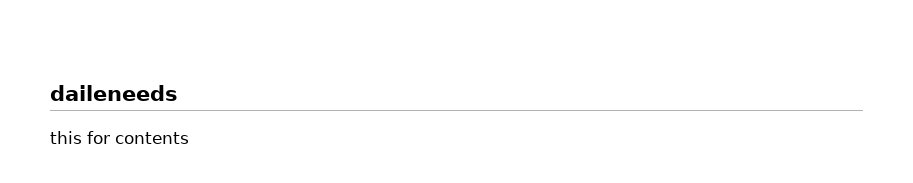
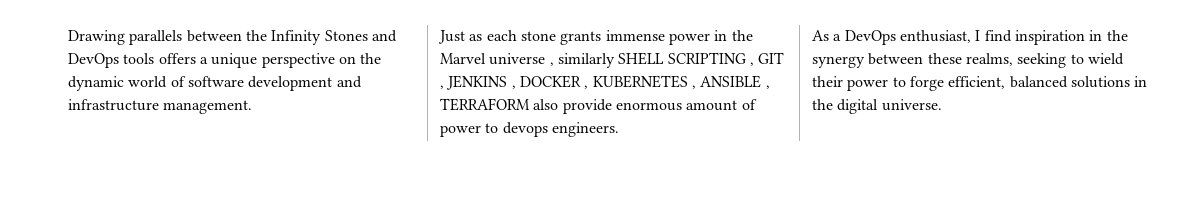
[50,85,178,101] [50,131,189,144] daileneeds // this for contents -> [68,30,397,45] [68,53,382,68] [68,76,362,91] [68,99,253,114] [438,30,753,45] [440,52,785,68] [440,75,770,90] [440,98,757,114] [440,122,619,137] [812,30,1128,45] [812,53,1124,68] [812,76,1148,91] [812,99,942,114] Drawing parallels between the Infinity Stones and DevOps tools offers a unique perspective on the dynamic world of software development and infrastructure management. // Just as each stone grants immense power in the Marvel universe , similarly SHELL SCRIPTING , GIT , JENKINS , DOCKER , KUBERNETES , ANSIBLE , TERRAFORM also provide enormous amount of power to devops engineers. // As a DevOps enthusiast, I find inspiration in the synergy between these realms, seeking to wield their power to forge efficient, balanced solutions in the digital universe.

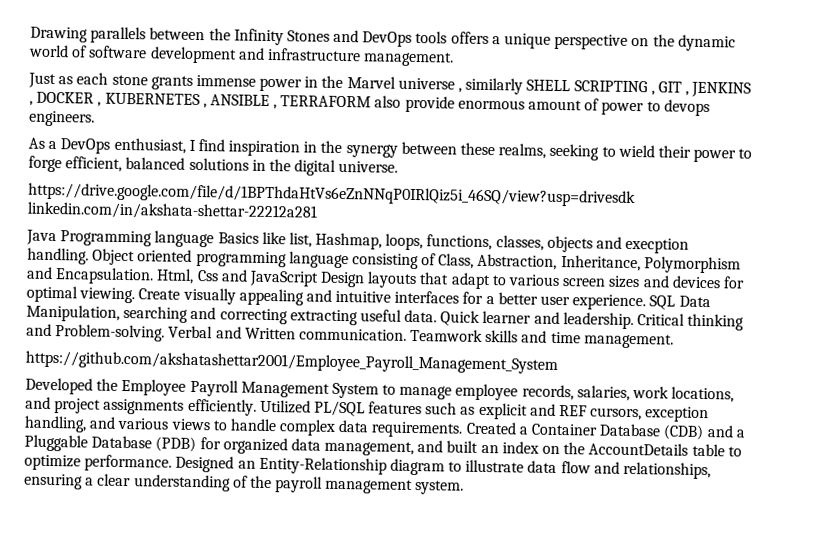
(942, 105) none -> [28,182,636,208] [27,201,318,221] [26,229,690,254] [27,247,741,274] [26,266,745,290] [26,285,711,311] [26,304,745,331] [26,323,674,349] [25,350,558,374] [25,377,735,403] [25,396,710,423] [24,415,745,441] [24,434,742,457] [24,454,712,480] [24,473,465,495] // https://drive.google.com/file/d/1BPThdaHtVs6eZnNNqP0IRlQiz5i_46SQ/view?usp=drivesdk linkedin.com/in/akshata-shettar-22212a281 // Java Programming language Basics like list, Hashmap, loops, functions, classes, objects and execption handling. Object oriented programming language consisting of Class, Abstraction, Inheritance, Polymorphism and Encapsulation. Html, Css and JavaScript Design layouts that adapt to various screen sizes and devices for optimal viewing. Create visually appealing and intuitive interfaces for a better user experience. SQL Data Manipulation, searching and correcting extracting useful data. Quick learner and leadership. Critical thinking and Problem-solving. Verbal and Written communication. Teamwork skills and time management. // https://github.com/akshatashettar2001/Employee_Payroll_Management_System // Developed the Employee Payroll Management System to manage employee records, salaries, work locations, and project assignments efficiently. Utilized PL/SQL features such as explicit and REF cursors, exception handling, and various views to handle complex data requirements. Created a Container Database (CDB) and a Pluggable Database (PDB) for organized data management, and built an index on the AccountDetails table to optimize performance. Designed an Entity-Relationship diagram to illustrate data flow and relationships, ensuring a clear understanding of the payroll management system.

